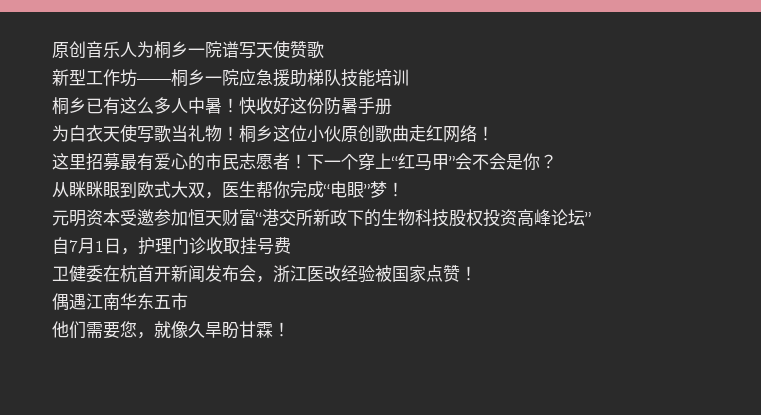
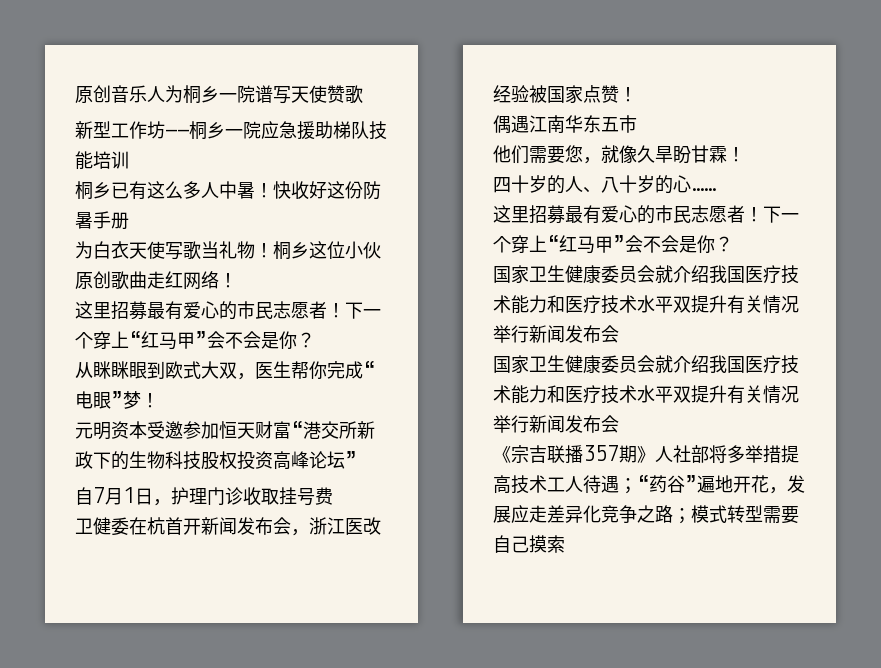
(290, 329) none -> [493,175,716,194] [493,205,799,224] [493,235,733,254] [493,265,799,284] [493,295,799,314] [493,325,619,343] [493,355,799,374] [493,385,799,404] [493,415,619,433] [493,445,799,464] [493,475,805,494] [493,505,799,524] [493,535,565,553] // 四十岁的人、八十岁的心…… // 这里招募最有爱心的市民志愿者！下一个穿上“红马甲”会不会是你？ // 国家卫生健康委员会就介绍我国医疗技术能力和医疗技术水平双提升有关情况举行新闻发布会 // 国家卫生健康委员会就介绍我国医疗技术能力和医疗技术水平双提升有关情况举行新闻发布会 // 《宗吉联播357期》人社部将多举措提高技术工人待遇；“药谷”遍地开花，发展应走差异化竞争之路；模式转型需要自己摸索

